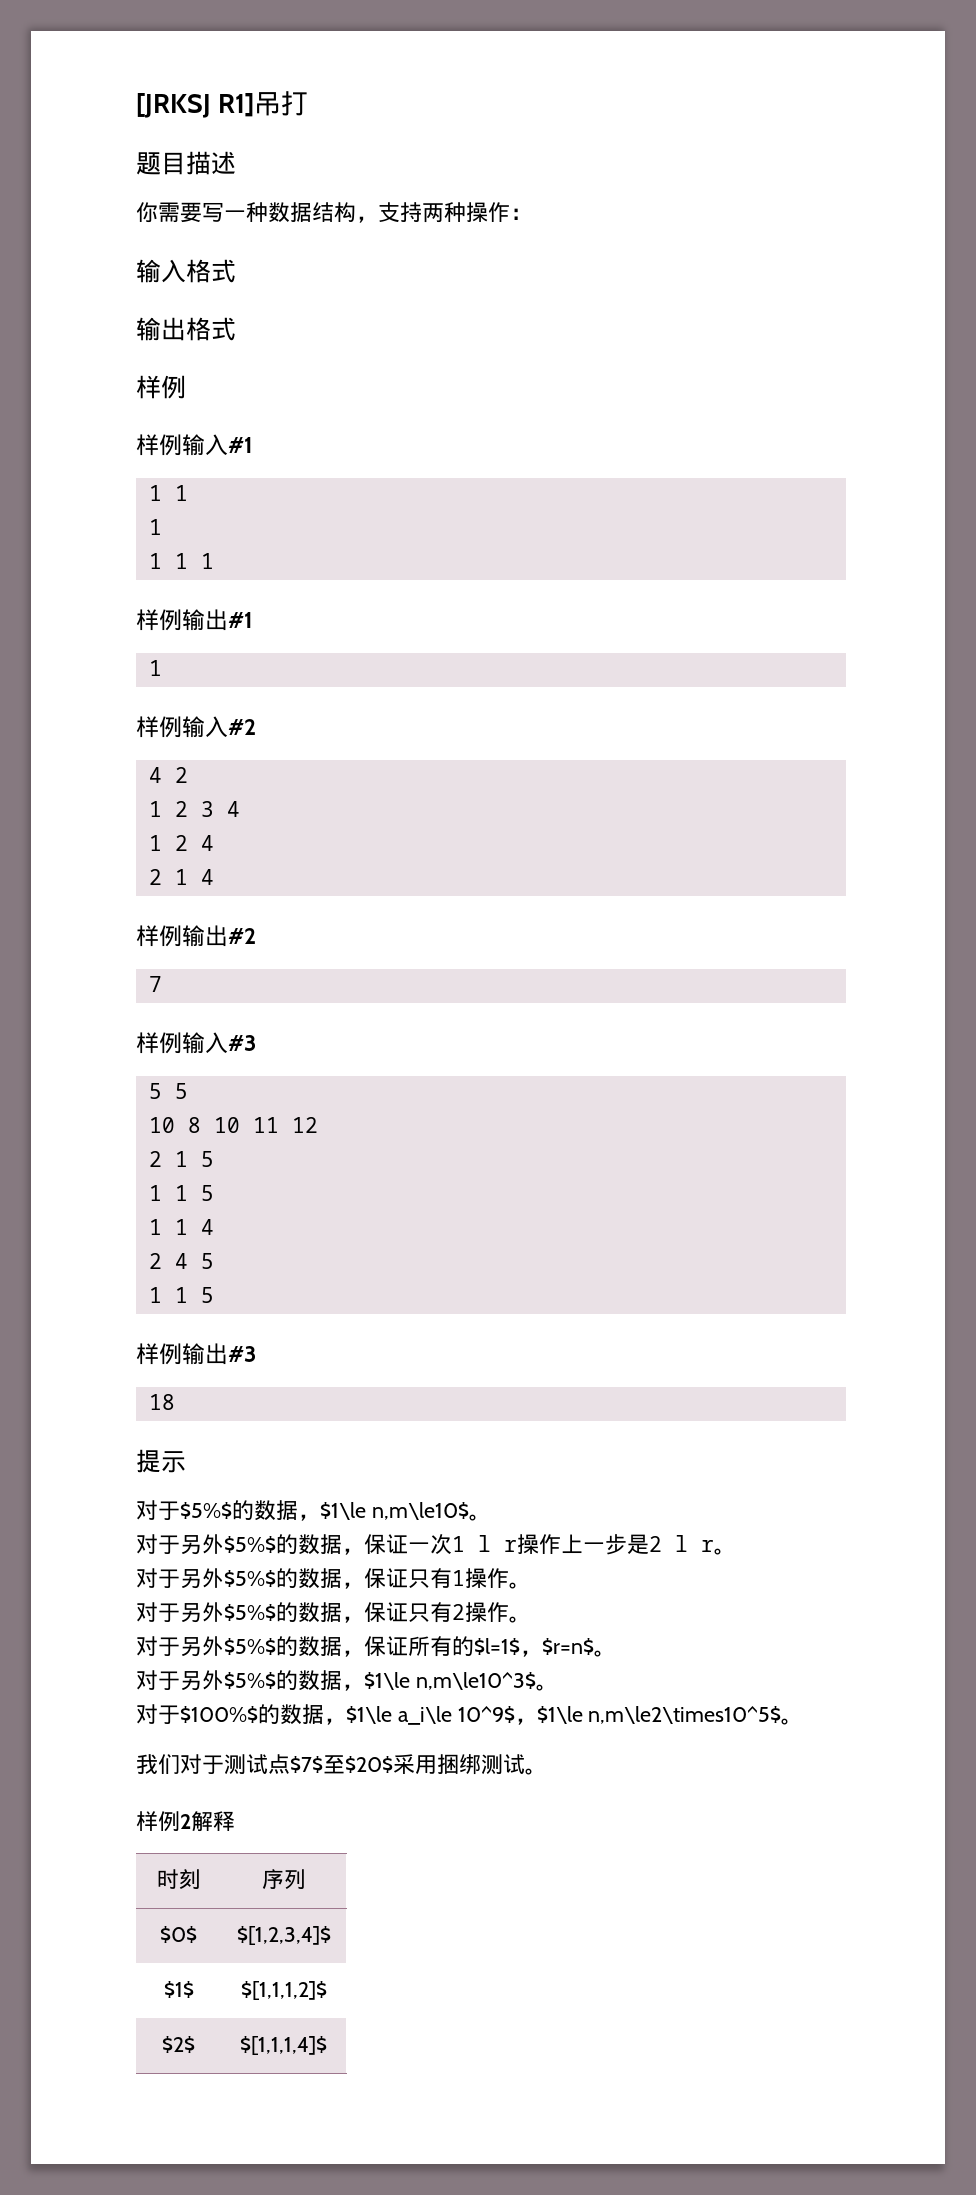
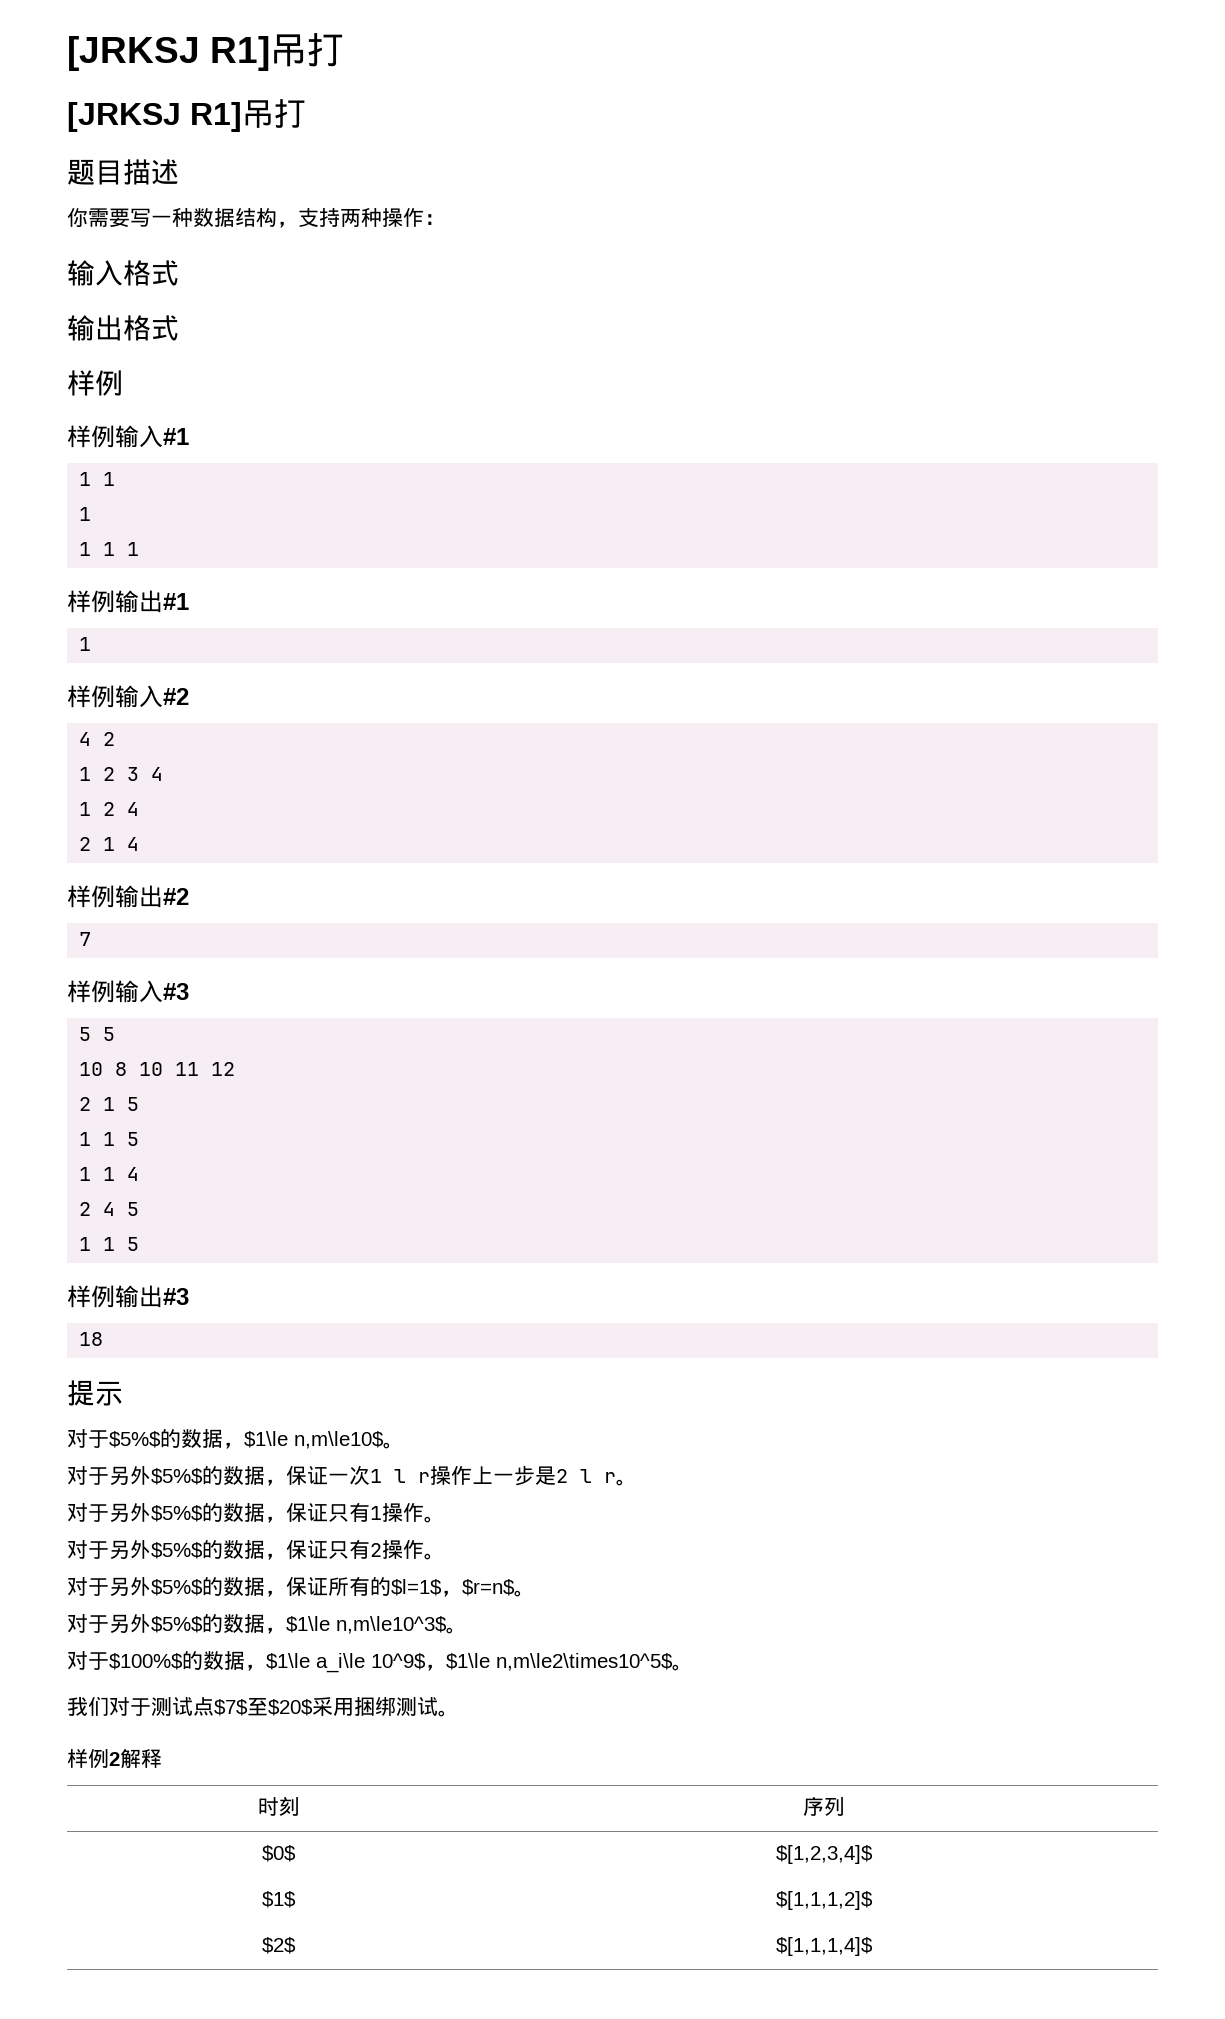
[136,91,309,118] [JRKSJ R1]吊打 -> [67,33,344,71] [67,99,306,132] [JRKSJ R1]吊打 // [JRKSJ R1]吊打

